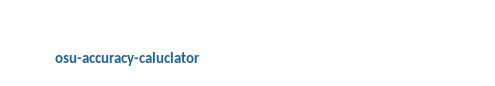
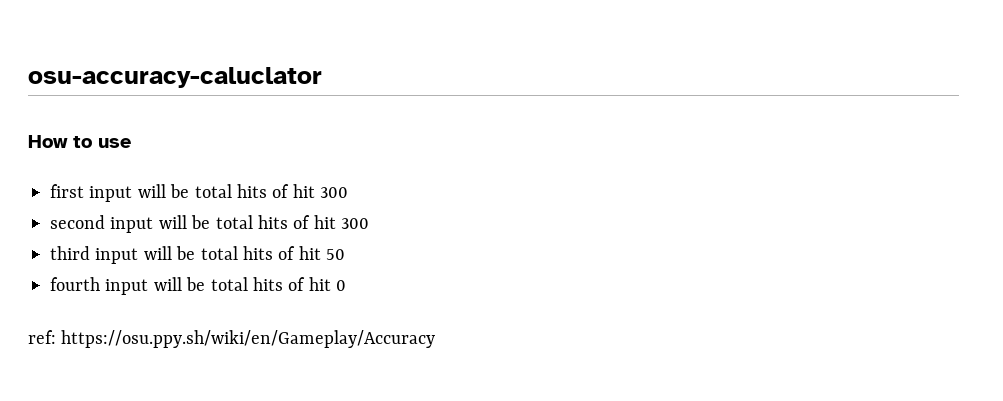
(200, 59) none -> [28,135,131,148] [50,184,349,202] [50,215,370,233] [50,246,346,264] [50,277,347,295] [28,330,436,348] // How to use // first input will be total hits of hit 300 // second input will be total hits of hit 300 // third input will be total hits of hit 50 // fourth input will be total hits of hit 0 // ref: https://osu.ppy.sh/wiki/en/Gameplay/Accuracy

